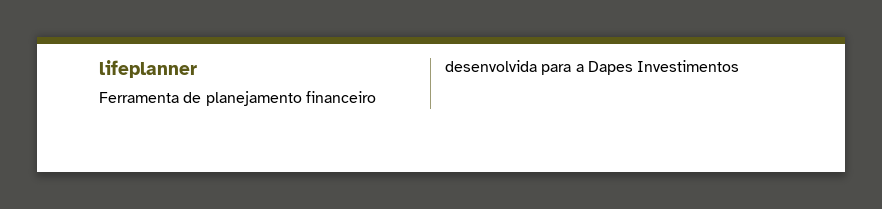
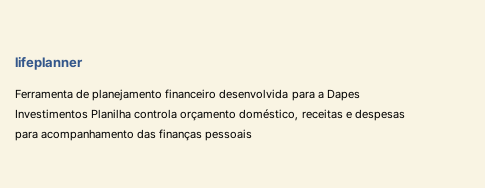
(740, 66) none -> [91,109,405,121] [15,129,253,141] Planilha controla orçamento doméstico, receitas e despesas para acompanhamento das finanças pessoais

